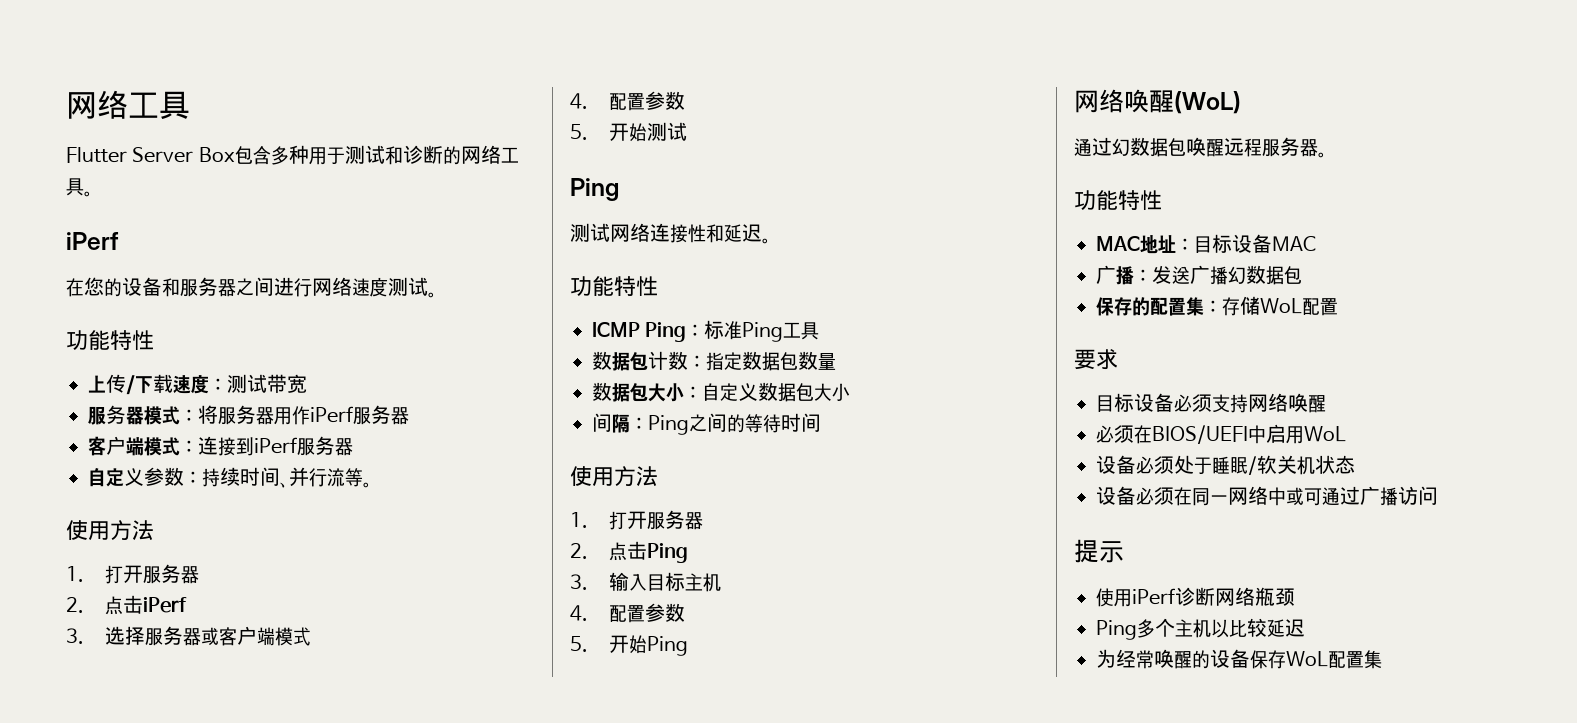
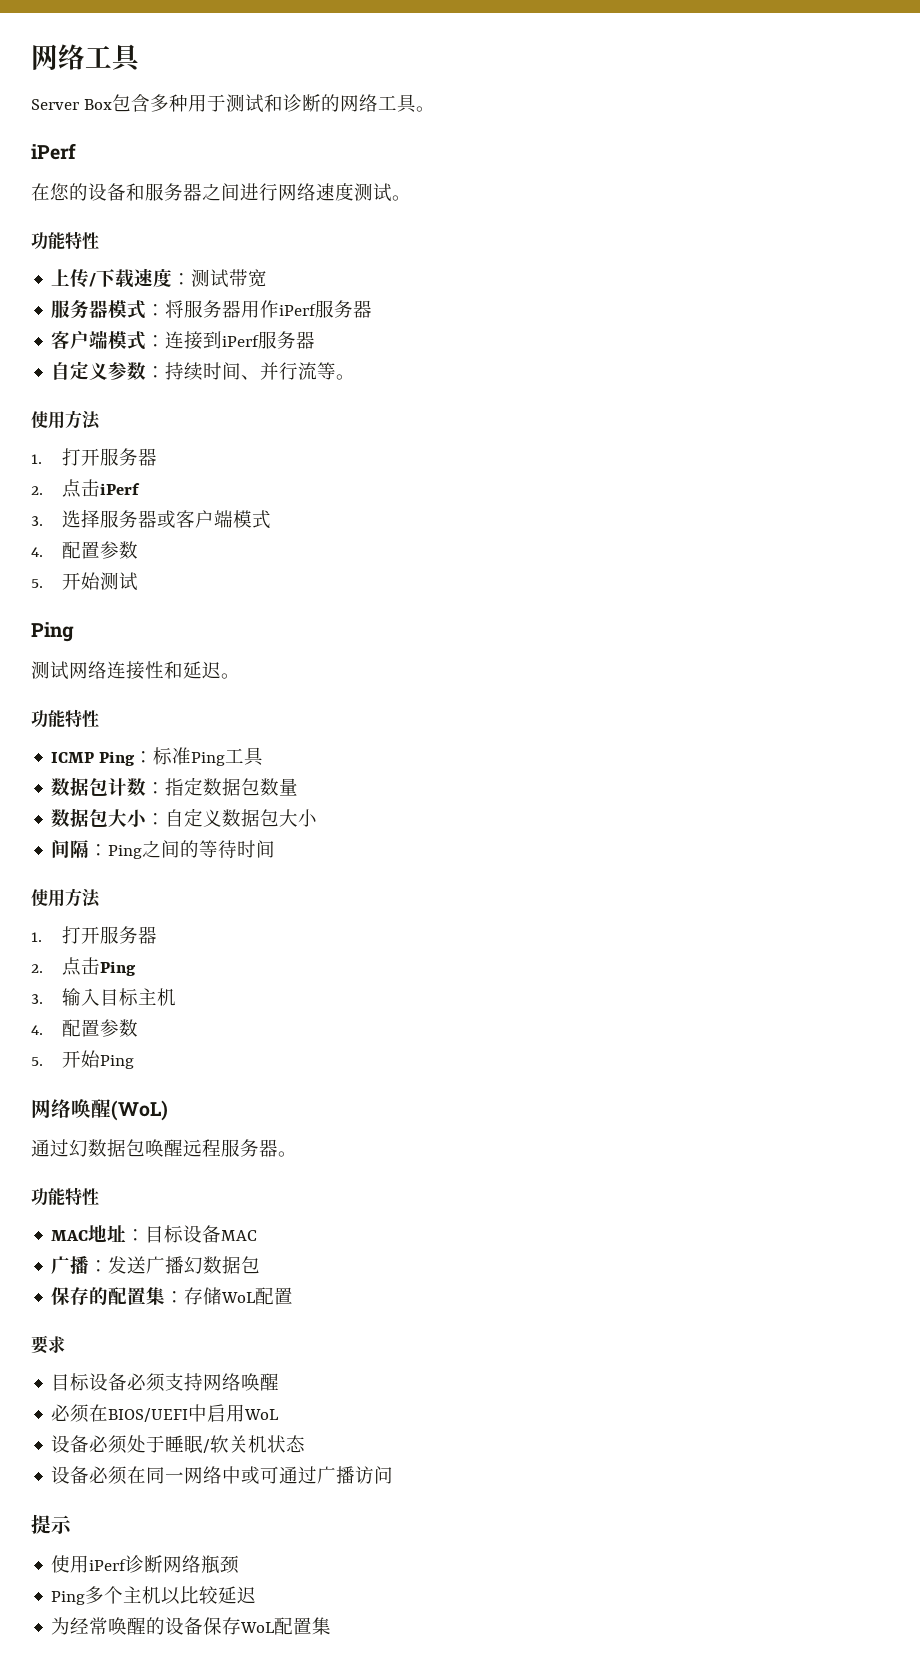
[66,147,127,163] Flutter -> (142, 58) none

